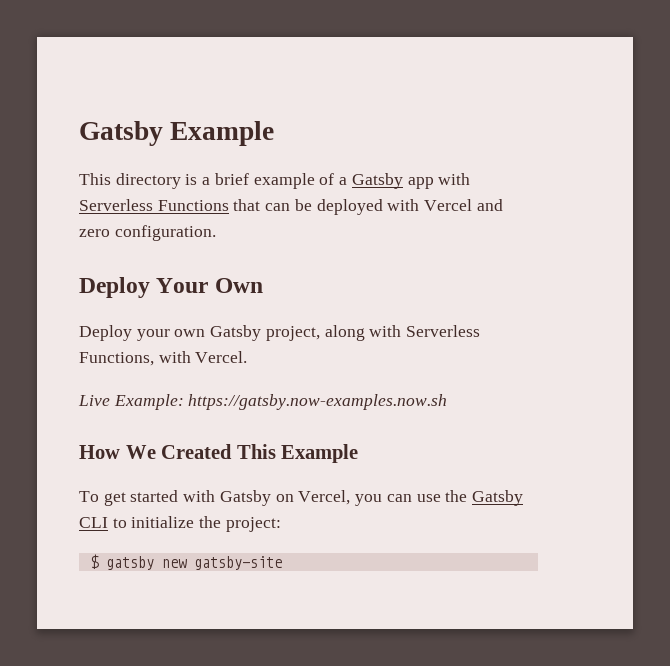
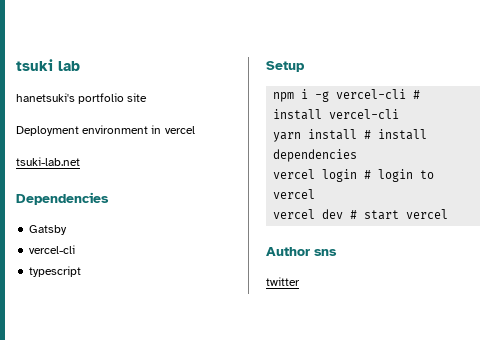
[79,121,275,146] [79,173,471,189] [79,199,503,215] [79,225,216,241] [79,277,263,298] [79,325,481,341] [79,351,248,366] [78,394,448,410] [79,444,359,463] [79,490,523,506] [79,516,281,532] [89,554,282,570] Gatsby Example // This directory is a brief example of a Gatsby app with Serverless Functions that can be deployed with Vercel and zero configuration. // Deploy Your Own // Deploy your own Gatsby project, along with Serverless Functions, with Vercel. // Live Example: https://gatsby.now-examples.now.sh // How We Created This Example // To get started with Gatsby on Vercel, you can use the Gatsby CLI to initialize the project: // $ gatsby new gatsby-site -> [16,59,80,71] [16,93,148,104] [16,125,195,136] [16,157,80,166] [16,192,109,205] [29,225,68,235] [29,245,76,254] [29,266,82,277] [266,61,305,72] [273,89,421,102] [273,109,400,120] [273,129,428,142] [273,149,358,162] [273,169,435,182] [273,189,316,199] [273,209,449,220] [266,247,337,256] [266,277,300,286] tsuki lab // hanetsuki's portfolio site // Deployment environment in vercel // tsuki-lab.net // Dependencies // Gatsby // vercel-cli // typescript // Setup // npm i -g vercel-cli # install vercel-cli // yarn install # install dependencies // vercel login # login to vercel // vercel dev # start vercel // Author sns // twitter

